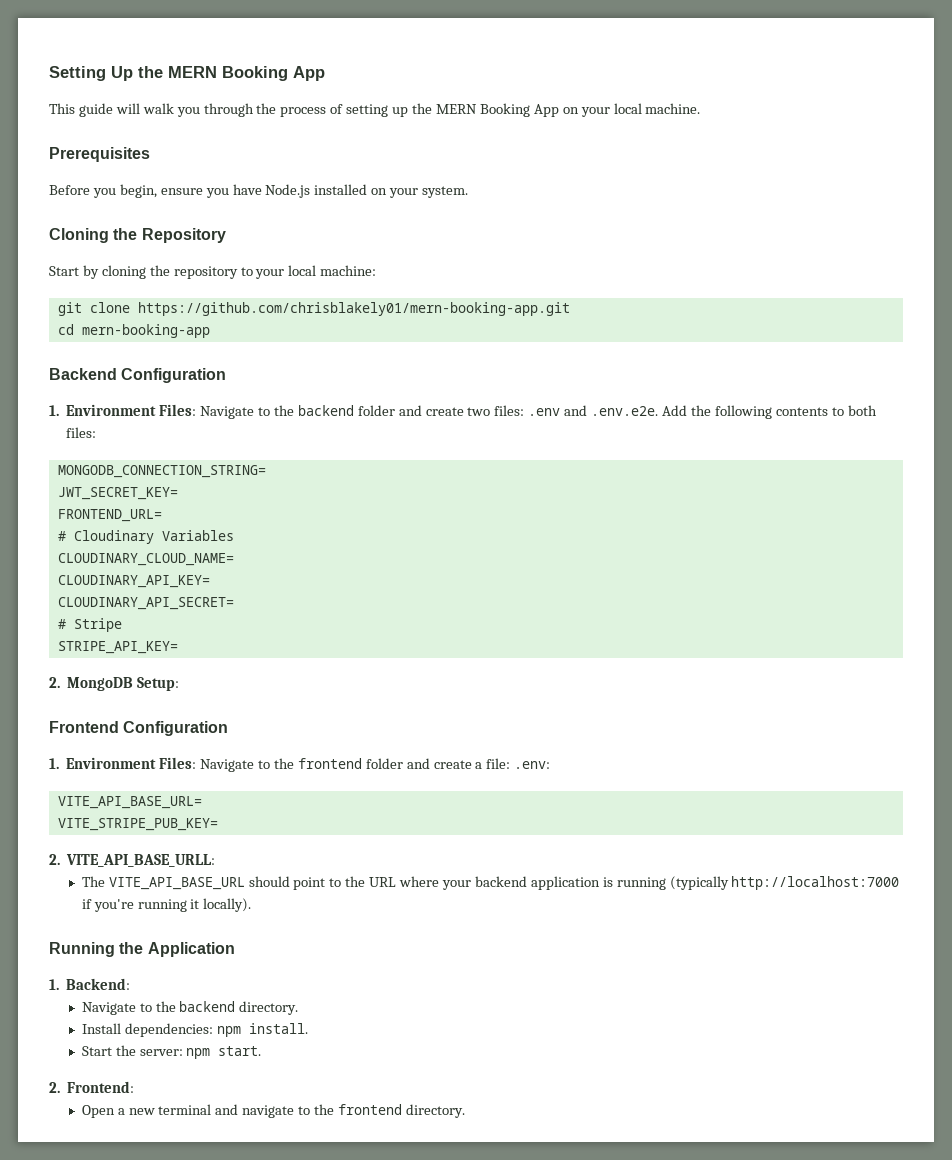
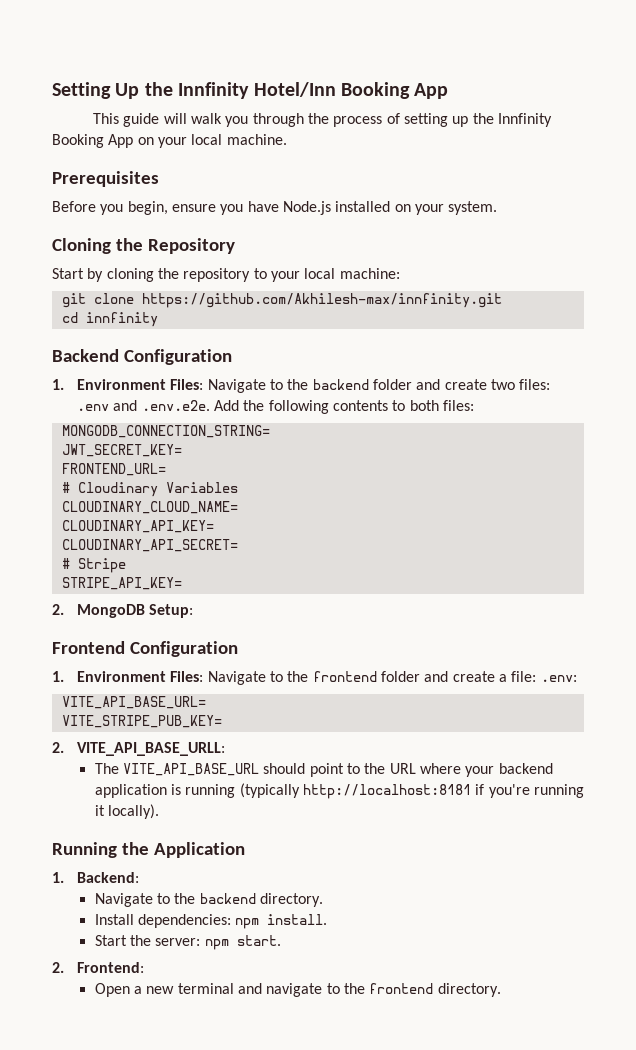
[168,66,217,78] MERN -> [178,82,336,99] Innfinity Hotel/Inn
[435,104,477,114] MERN -> [497,113,552,127] Innfinity
[137,302,570,316] https://github.com/chrisblakely01/mern-booking-app.git -> [141,293,502,308] https://github.com/Akhilesh-max/innfinity.git
[81,324,210,338] mern-booking-app -> [85,312,158,327] innfinity
[731,876,900,890] http://localhost:7000 -> [302,784,471,799] http://localhost:8181

